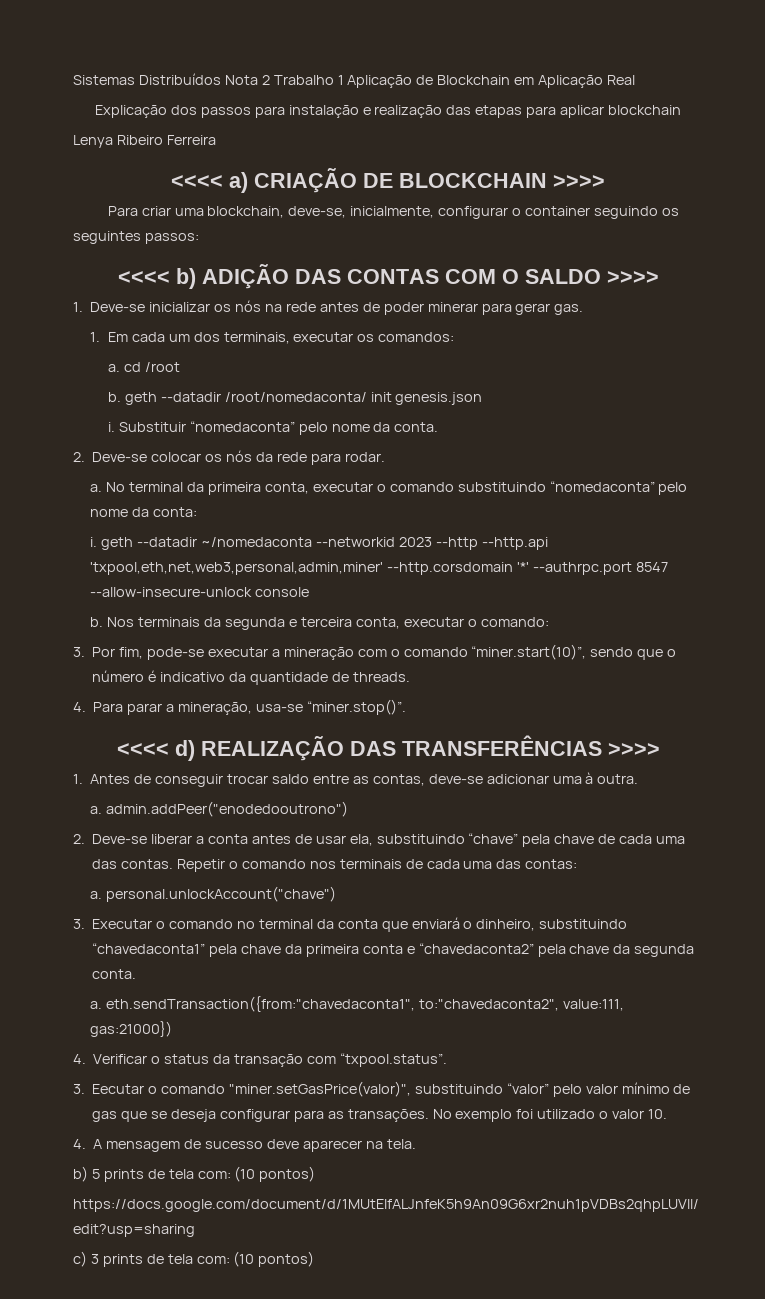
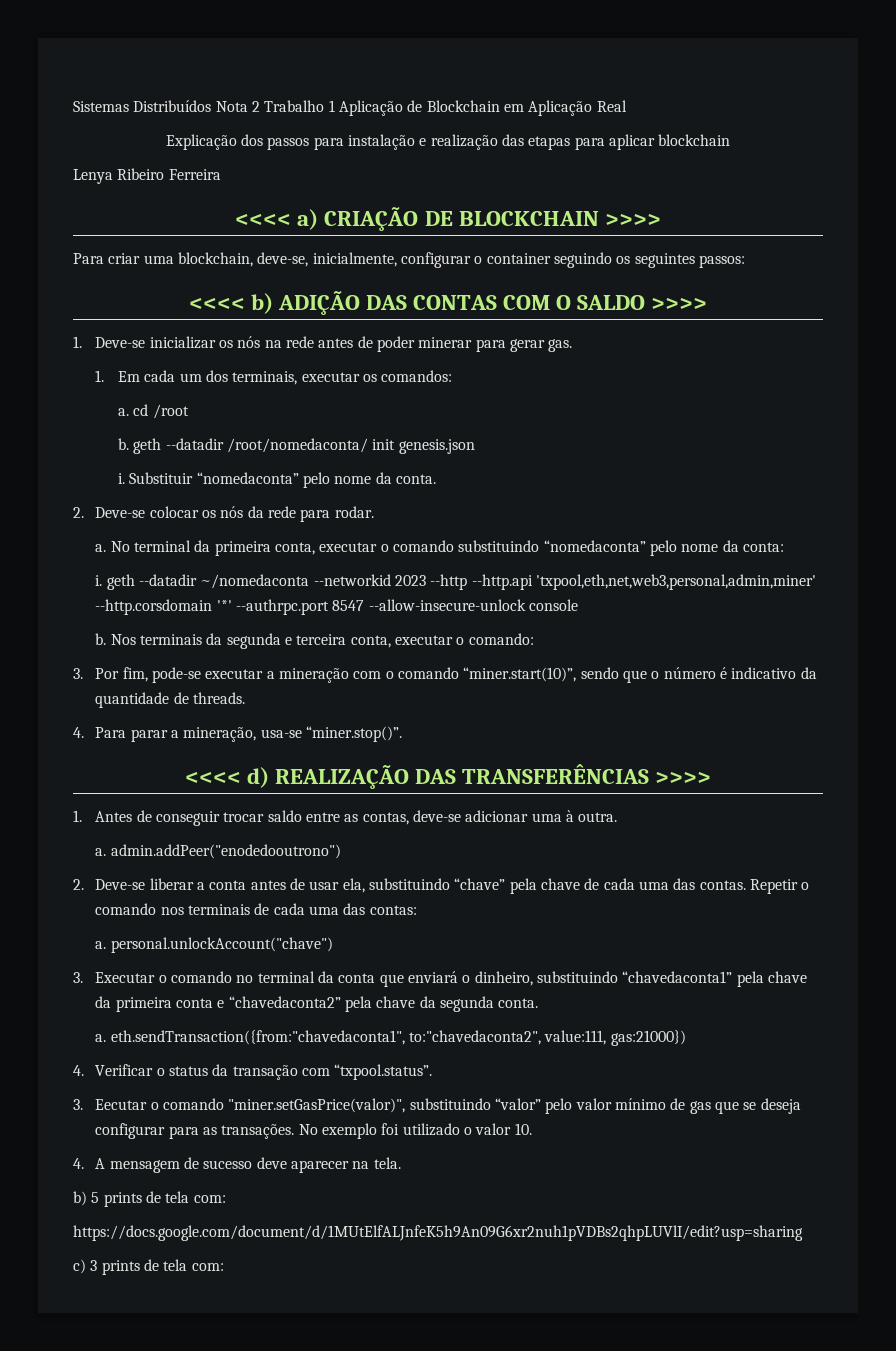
[234,1166,316,1182] (10 pontos) -> (226, 1199) none
[233,1251,315,1267] (10 pontos) -> (224, 1267) none

